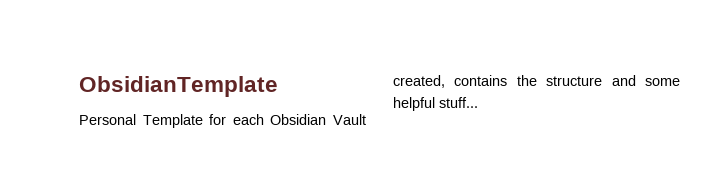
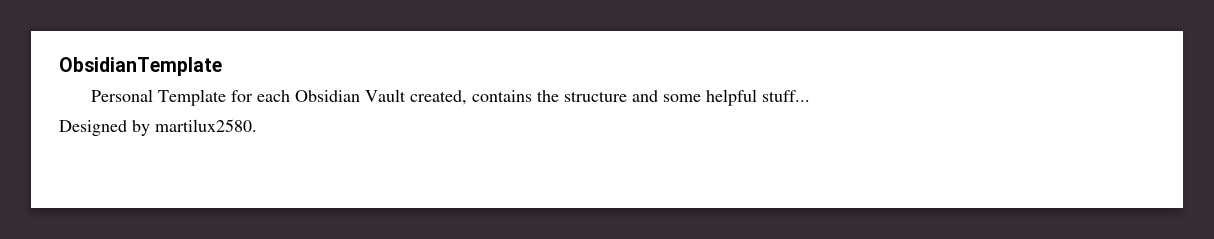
(478, 102) none -> [59,119,257,136] // Designed by martilux2580.

